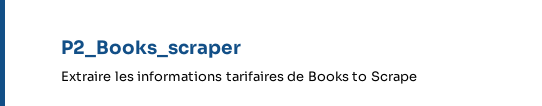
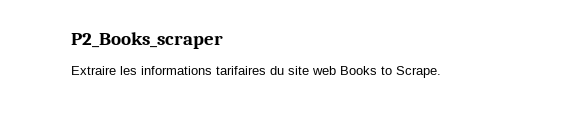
[287,71,305,82] de -> [270,66,336,75] du site web
[370,71,417,84] Scrape -> [396,66,441,78] Scrape.

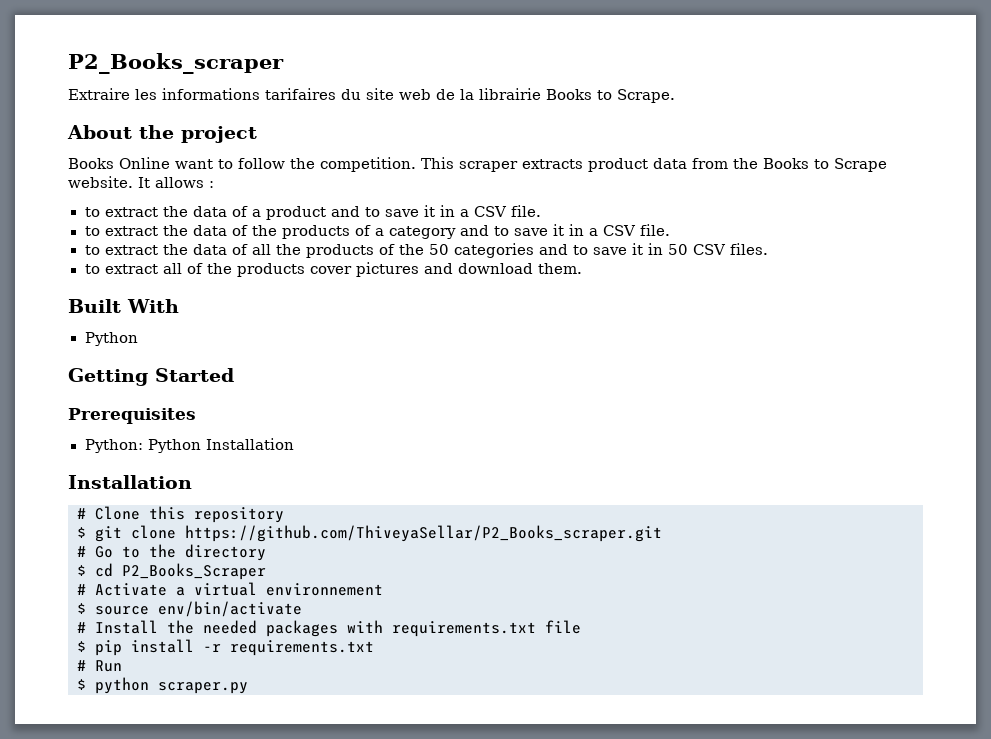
(336, 70) none -> [436,88,541,100] de la librairie
(441, 72) none -> [67,125,257,143] [68,157,887,172] [68,176,214,188] [84,205,541,220] [84,224,670,239] [84,243,768,258] [84,262,582,277] [68,299,179,313] [84,332,138,346] [68,368,234,386] [68,408,196,424] [84,438,294,453] [68,475,192,489] [77,506,284,523] [77,525,662,542] [77,544,266,561] [77,563,266,580] [77,582,383,596] [77,601,302,617] [77,620,581,637] [77,639,374,656] [77,660,122,672] [77,677,248,694] // About the project // Books Online want to follow the competition. This scraper extracts product data from the Books to Scrape website. It allows : // to extract the data of a product and to save it in a CSV file. // to extract the data of the products of a category and to save it in a CSV file. // to extract the data of all the products of the 50 categories and to save it in 50 CSV files. // to extract all of the products cover pictures and download them. // Built With // Python // Getting Started // Prerequisites // Python: Python Installation // Installation // # Clone this repository // $ git clone https://github.com/ThiveyaSellar/P2_Books_scraper.git // # Go to the directory // $ cd P2_Books_Scraper // # Activate a virtual environnement // $ source env/bin/activate // # Install the needed packages with requirements.txt file // $ pip install -r requirements.txt // # Run // $ python scraper.py

